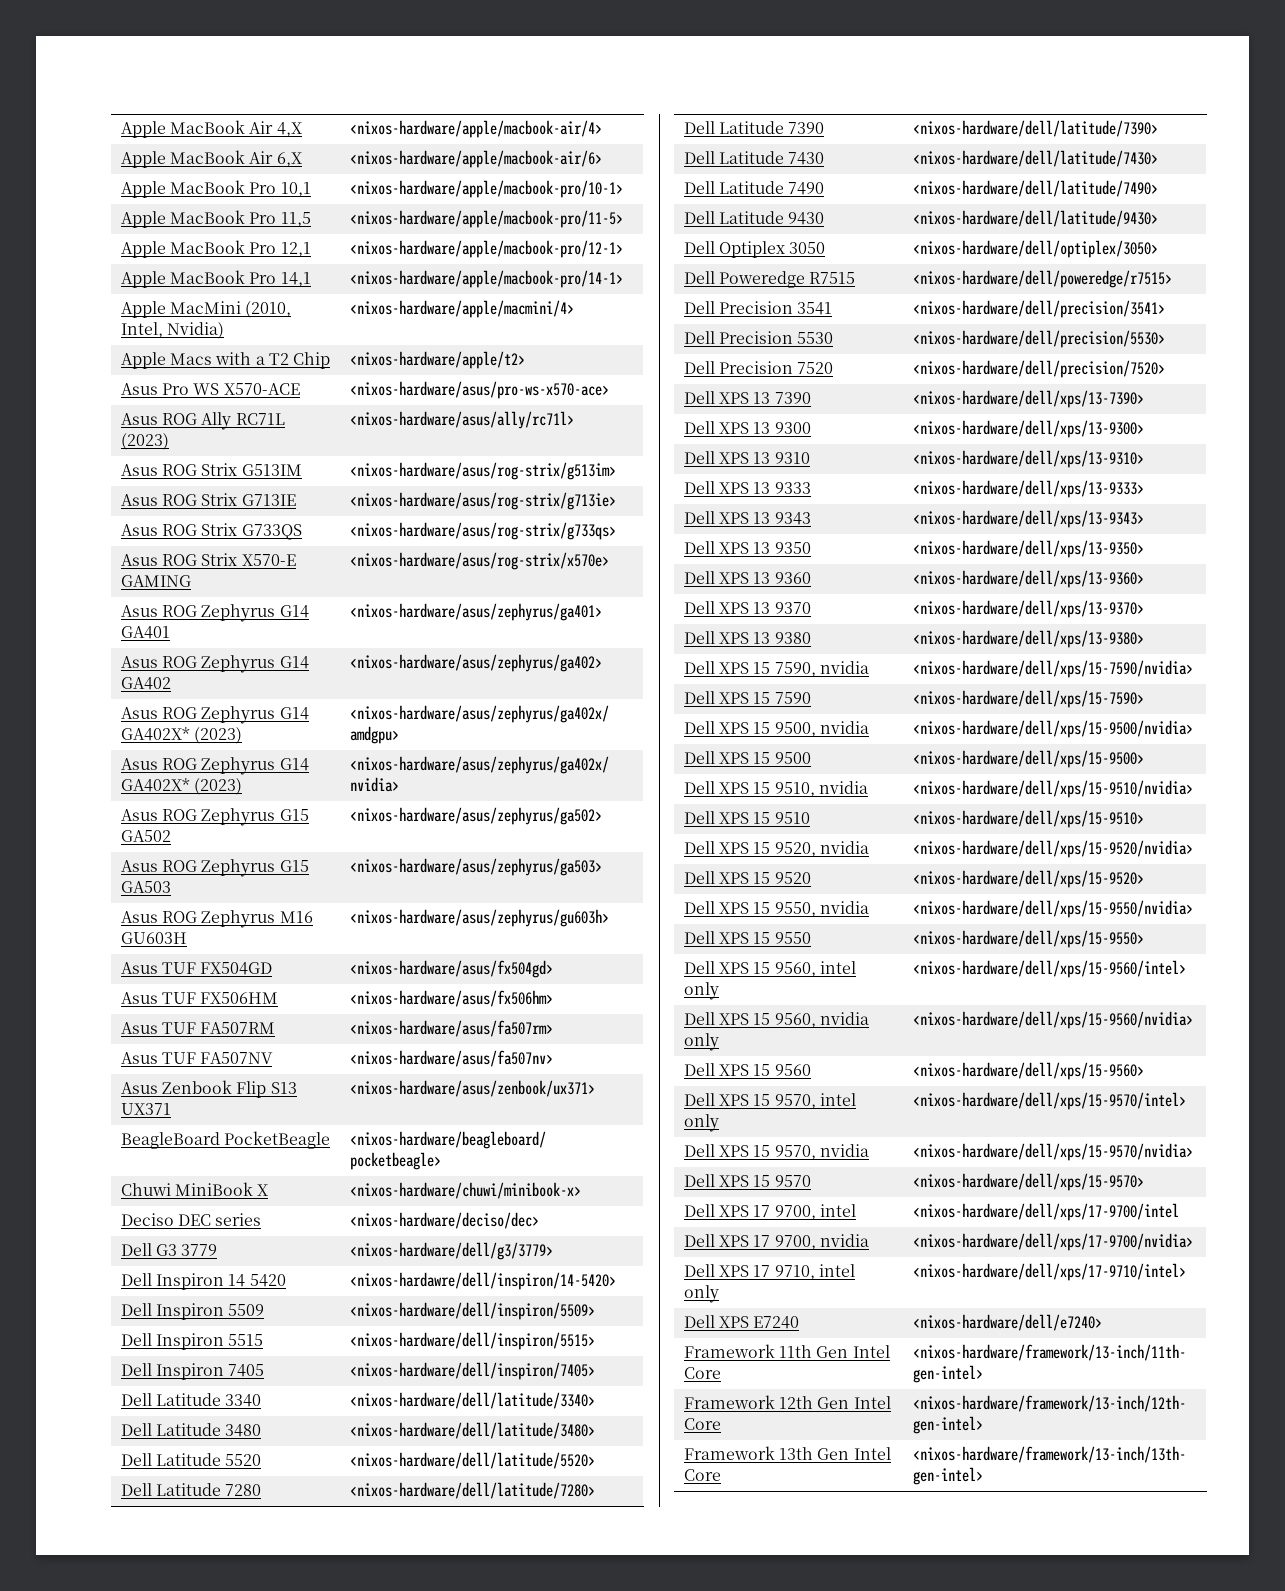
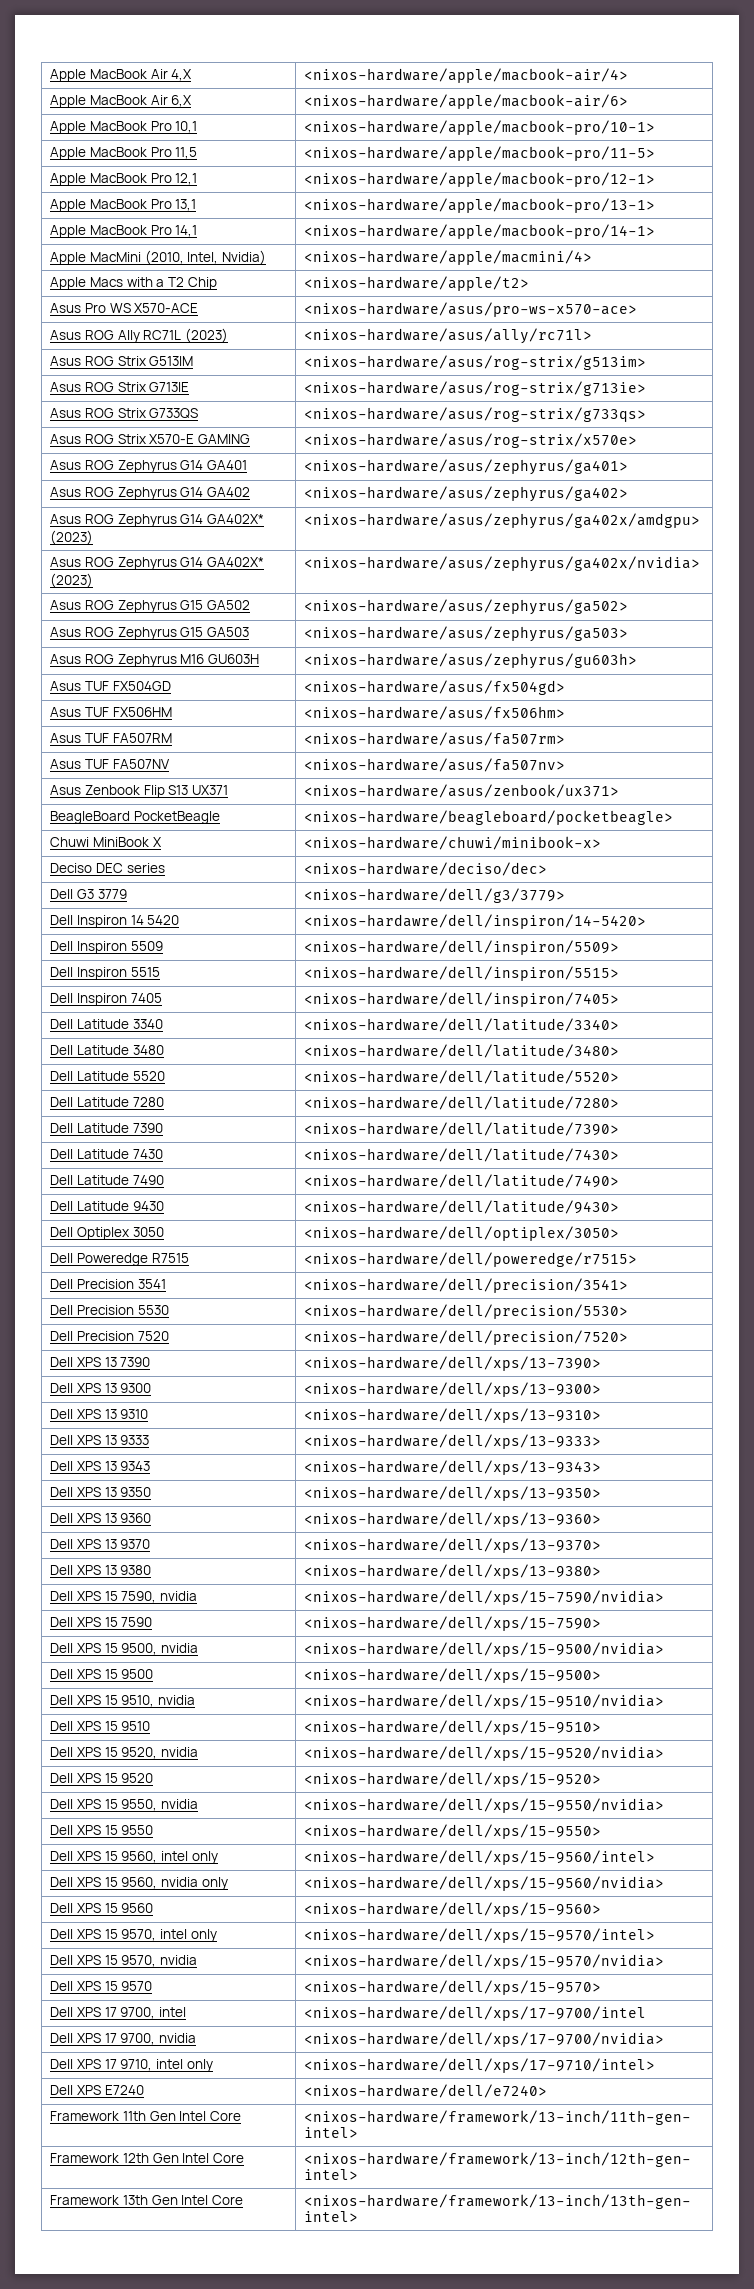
(623, 249) none -> [50,199,197,212] [304,198,656,213] // Apple MacBook Pro 13,1 | <nixos-hardware/apple/macbook-pro/13-1>

